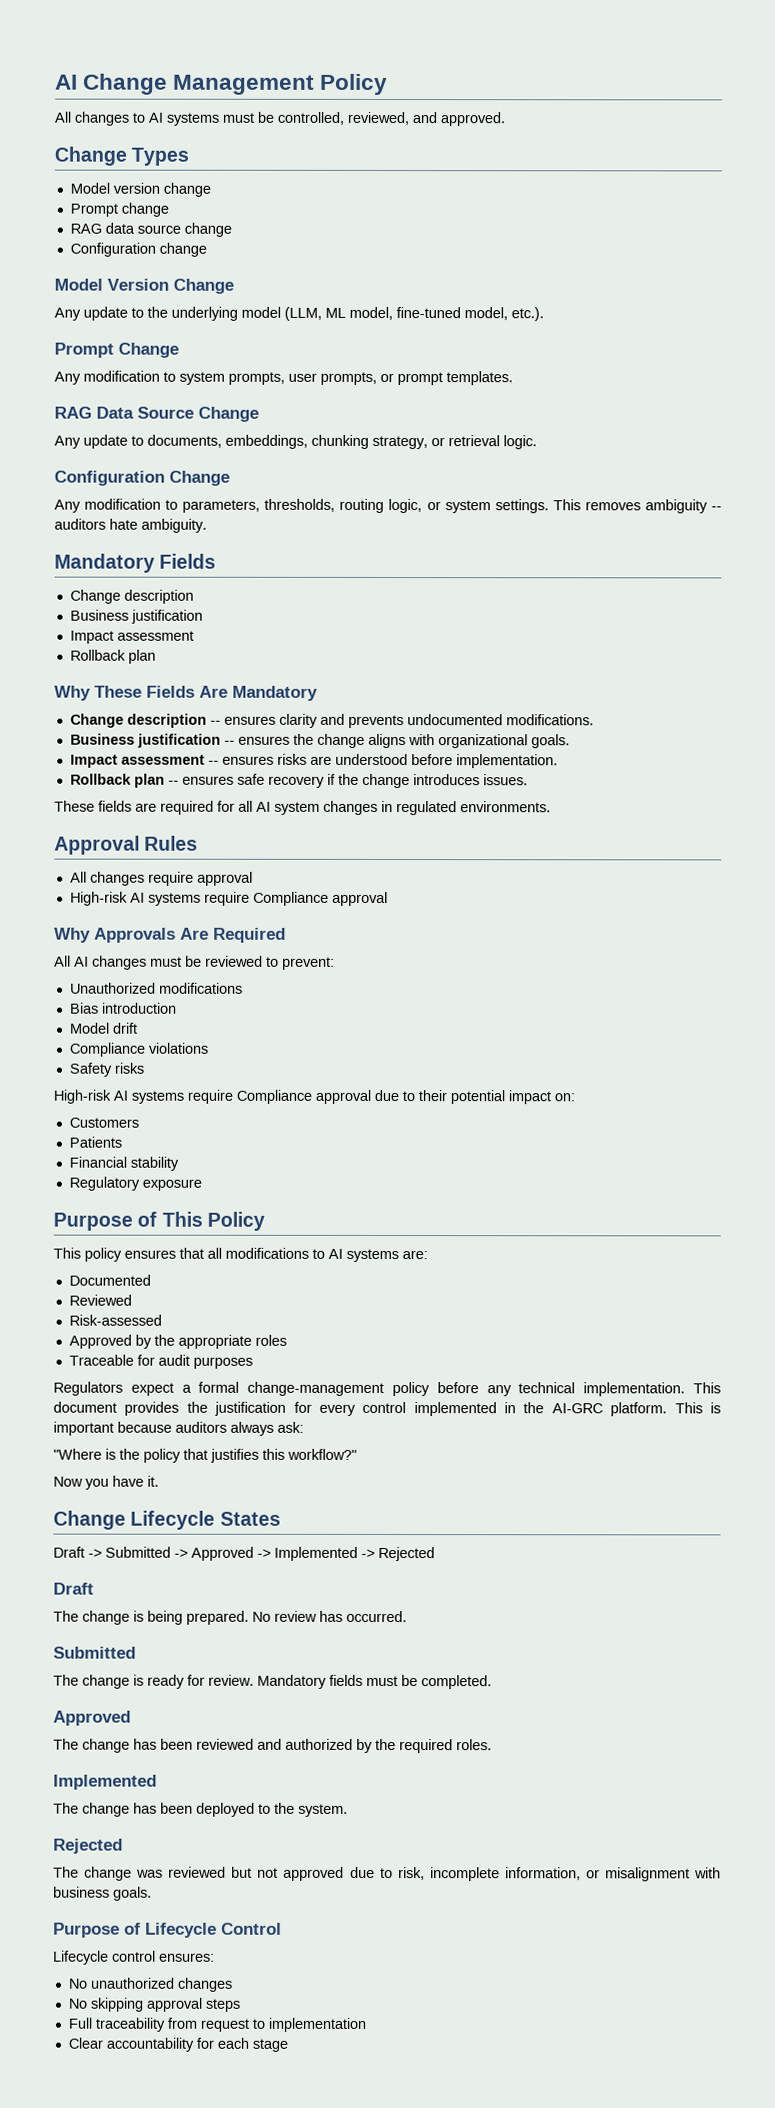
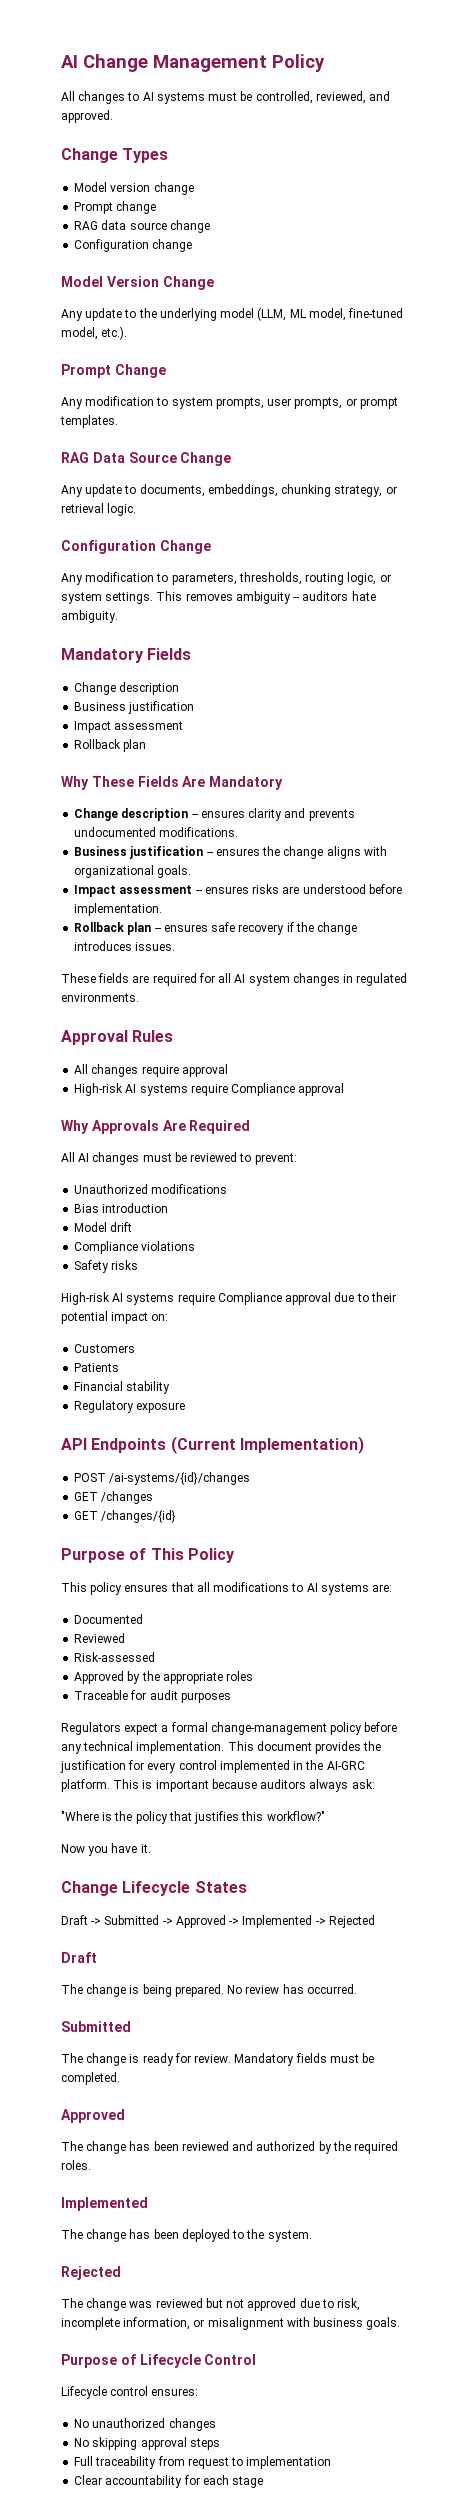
(202, 1184) none -> [61,1436,364,1454] [74,1472,251,1485] [74,1491,154,1504] [74,1510,177,1523] // API Endpoints (Current Implementation) // POST /ai-systems/{id}/changes // GET /changes // GET /changes/{id}

